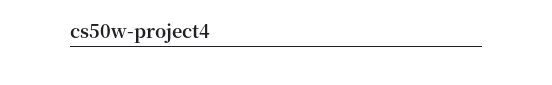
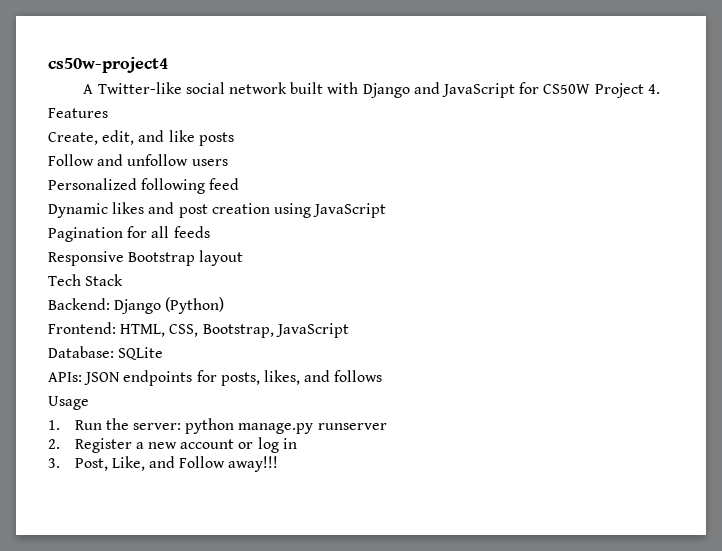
(210, 33) none -> [83,82,660,98] [48,108,108,118] [48,130,234,146] [48,154,228,166] [48,178,240,194] [48,202,387,218] [48,226,210,242] [48,250,244,266] [48,274,124,286] [48,297,225,314] [48,322,349,338] [48,346,164,360] [48,370,383,386] [48,396,89,410] [48,418,387,434] [48,437,297,453] [48,456,279,472] // A Twitter-like social network built with Django and JavaScript for CS50W Project 4. // Features // Create, edit, and like posts // Follow and unfollow users // Personalized following feed // Dynamic likes and post creation using JavaScript // Pagination for all feeds // Responsive Bootstrap layout // Tech Stack // Backend: Django (Python) // Frontend: HTML, CSS, Bootstrap, JavaScript // Database: SQLite // APIs: JSON endpoints for posts, likes, and follows // Usage // 1. Run the server: python manage.py runserver // 2. Register a new account or log in // 3. Post, Like, and Follow away!!!

